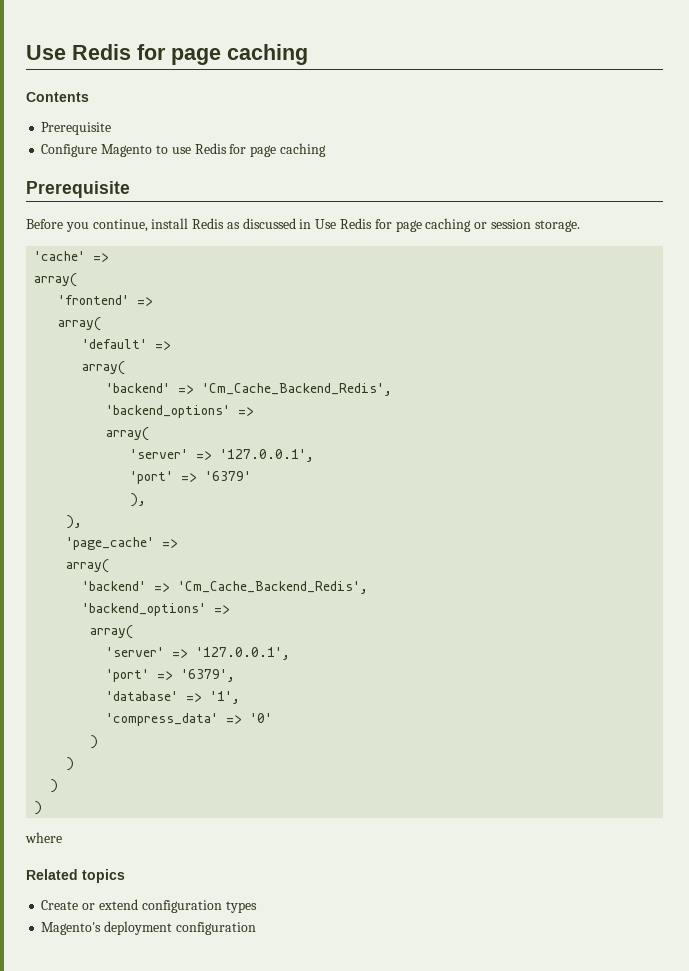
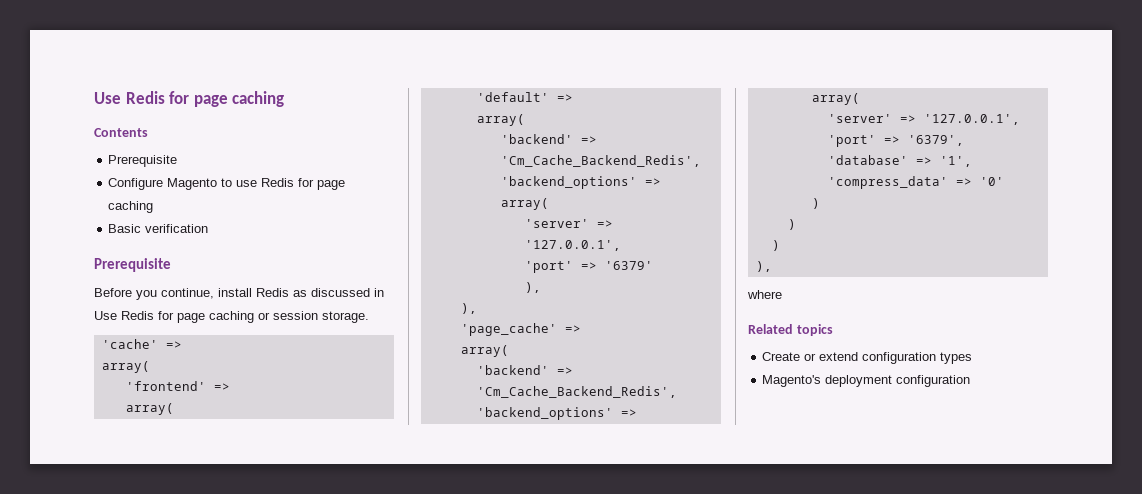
(326, 150) none -> [108,224,209,233] // Basic verification
[34,801,43,815] ) -> [755,261,772,272] ),

